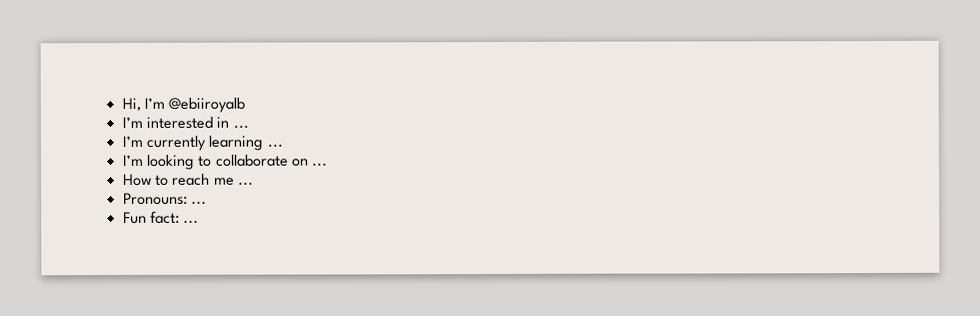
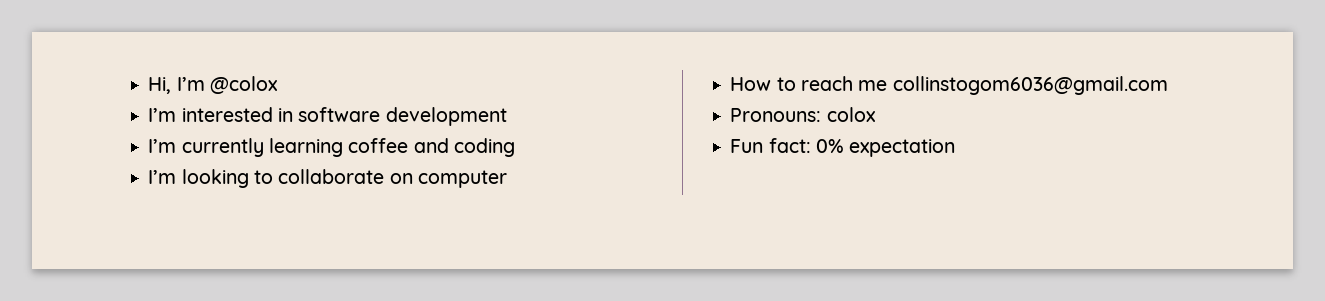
[168,97,246,113] @ebiiroyalb -> [209,76,278,94] @colox
[232,125,249,129] ... -> [298,107,507,126] software development
[266,144,283,148] ... -> [348,138,515,157] coffee and coding
[312,163,329,167] ... -> [417,170,507,188] computer
[237,182,254,186] ... -> [892,76,1168,95] collinstogom6036@gmail.com
[190,201,207,205] ... -> [826,107,876,122] colox
[183,220,200,224] ... -> [815,139,956,157] 0% expectation

